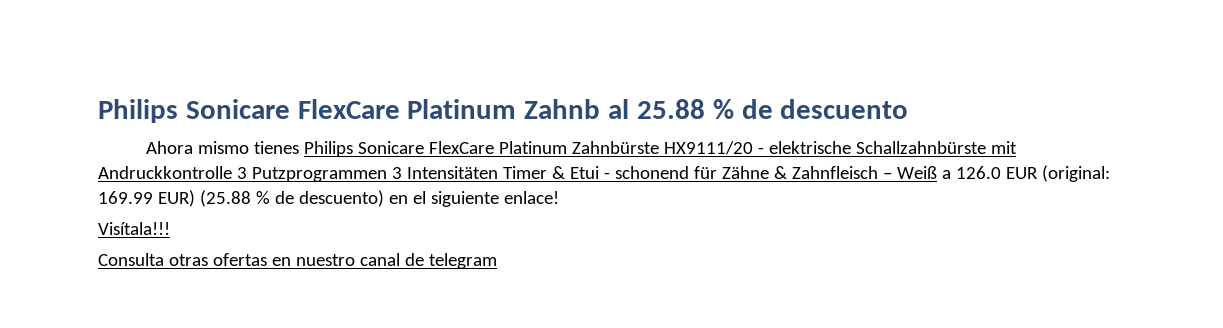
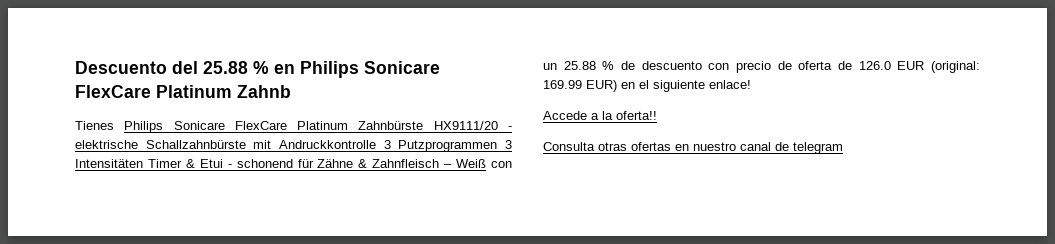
(98, 111) none -> [75,61,295,74] Descuento del 25.88 % en
[608,99,909,119] [145,141,299,154] al 25.88 % de descuento // Ahora mismo tienes -> [75,121,114,130] // Tienes
[941,170,951,179] a -> [491,161,512,168] [543,61,852,73] con un 25.88 % de descuento con precio de oferta de
[199,190,384,207] (25.88 % de descuento) -> (617, 86) none
[98,222,170,235] Visítala!!! -> [543,111,657,120] Accede a la oferta!!

